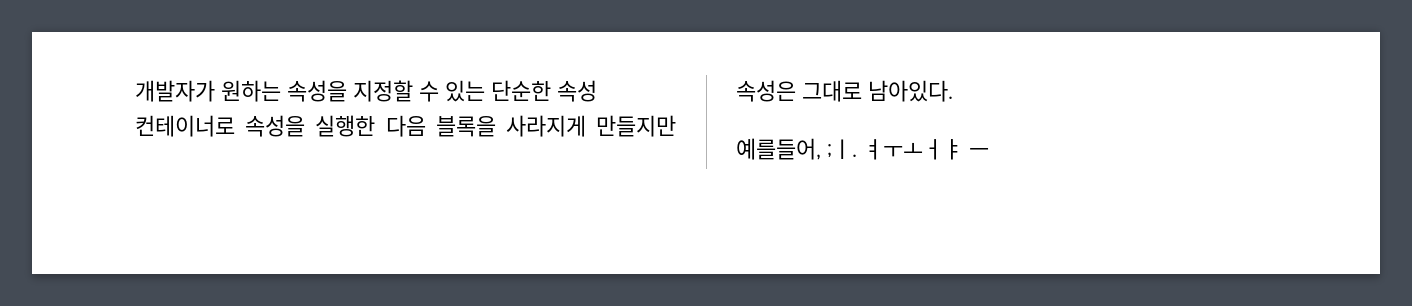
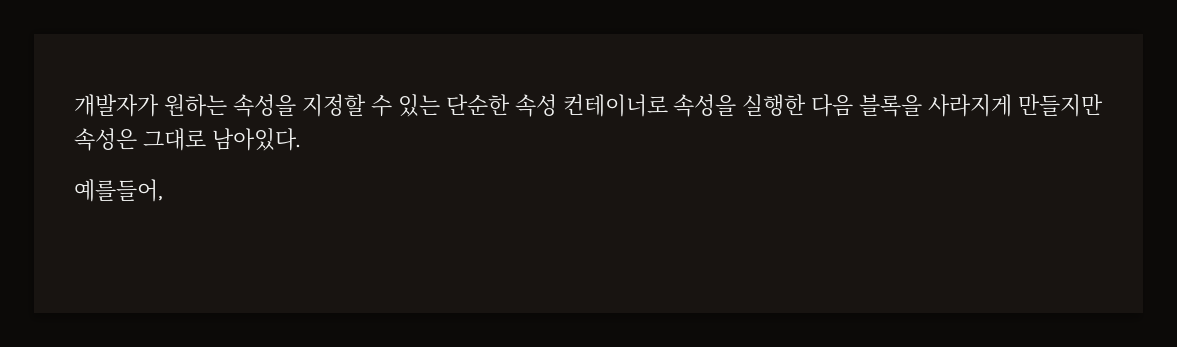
[827,139,989,160] ;ㅣ. ㅕㅜㅗㅓㅑ ㅡ -> (163, 190) none

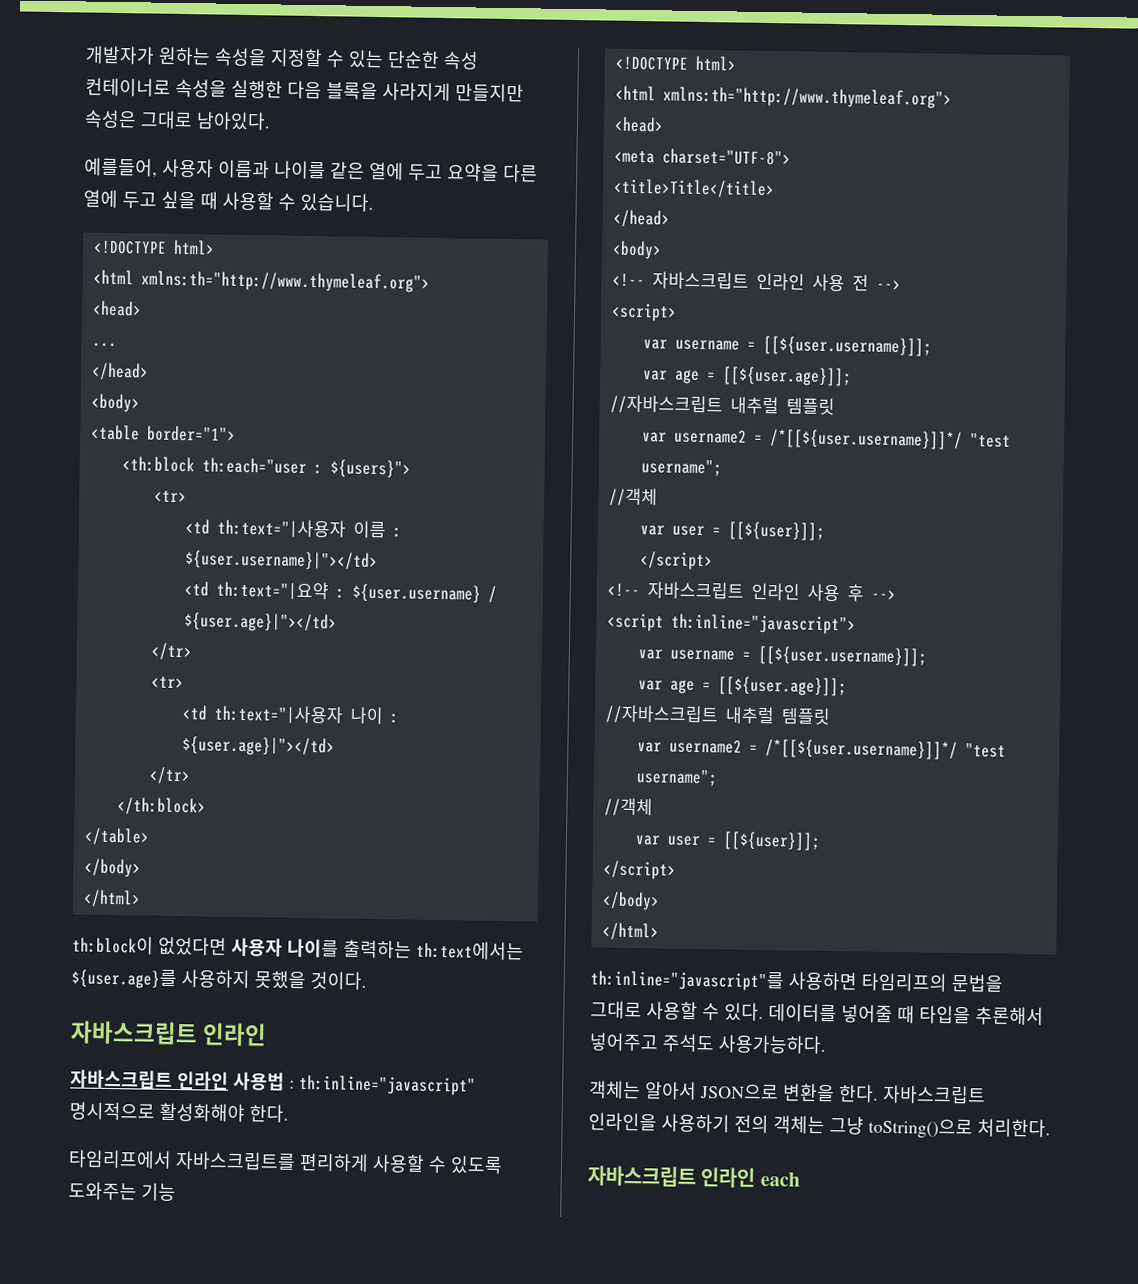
(163, 190) none -> [162,158,538,183] [83,189,374,212] [92,239,215,255] [92,269,430,293] [91,300,142,317] [91,342,117,348] [90,362,149,381] [90,393,140,413] [90,424,236,442] [121,456,411,479] [153,490,187,503] [184,518,402,539] [184,550,378,572] [183,580,497,604] [183,612,337,633] [150,642,192,661] [150,676,184,689] [181,704,399,725] [181,736,335,757] [148,766,191,785] [116,797,206,816] [83,827,150,846] [83,858,141,878] [82,889,141,908] [72,935,524,961] [71,968,367,990] [70,1020,268,1047] [70,1069,476,1096] [69,1101,289,1123] [68,1149,503,1175] [68,1181,176,1202] [614,55,737,71] [614,85,952,109] [613,116,664,133] [613,148,791,166] [612,178,775,199] [612,209,670,228] [611,240,662,260] [611,271,901,292] [610,302,677,322] [642,335,932,357] [642,366,852,387] [609,394,835,416] [641,429,1011,451] [640,459,722,477] [608,487,658,507] [639,521,825,541] [639,551,713,571] [606,581,896,602] [606,612,856,635] [637,645,927,667] [637,676,847,697] [604,704,831,726] [636,739,1006,760] [635,769,718,787] [603,797,653,817] [634,831,821,851] [602,860,676,880] [601,891,660,911] [601,922,659,941] [590,969,1003,993] [590,1000,1044,1026] [589,1032,826,1054] [588,1080,986,1105] [588,1112,1051,1139] [587,1165,800,1188] 사용자 이름과 나이를 같은 열에 두고 요약을 다른 열에 두고 싶을 때 사용할 수 있습니다. // <!DOCTYPE html> // <html xmlns:th="http://www.thymeleaf.org"> // <head> // ... // </head> // <body> // <table border="1"> // <th:block th:each="user : ${users}"> // <tr> // <td th:text="|사용자 이름 : ${user.username}|"></td> // <td th:text="|요약 : ${user.username} / ${user.age}|"></td> // </tr> // <tr> // <td th:text="|사용자 나이 : ${user.age}|"></td> // </tr> // </th:block> // </table> // </body> // </html> // th:block이 없었다면 사용자 나이를 출력하는 th:text에서는 ${user.age}를 사용하지 못했을 것이다. // 자바스크립트 인라인 // 자바스크립트 인라인 사용법 : th:inline="javascript" 명시적으로 활성화해야 한다. // 타임리프에서 자바스크립트를 편리하게 사용할 수 있도록 도와주는 기능 // <!DOCTYPE html> // <html xmlns:th="http://www.thymeleaf.org"> // <head> // <meta charset="UTF-8"> // <title>Title</title> // </head> // <body> // <!-- 자바스크립트 인라인 사용 전 --> // <script> // var username = [[${user.username}]]; // var age = [[${user.age}]]; // //자바스크립트 내추럴 템플릿 // var username2 = /*[[${user.username}]]*/ "test username"; // //객체 // var user = [[${user}]]; // </script> // <!-- 자바스크립트 인라인 사용 후 --> // <script th:inline="javascript"> // var username = [[${user.username}]]; // var age = [[${user.age}]]; // //자바스크립트 내추럴 템플릿 // var username2 = /*[[${user.username}]]*/ "test username"; // //객체 // var user = [[${user}]]; // </script> // </body> // </html> // th:inline="javascript"를 사용하면 타임리프의 문법을 그대로 사용할 수 있다. 데이터를 넣어줄 때 타입을 추론해서 넣어주고 주석도 사용가능하다. // 객체는 알아서 JSON으로 변환을 한다. 자바스크립트 인라인을 사용하기 전의 객체는 그냥 toString()으로 처리한다. // 자바스크립트 인라인 each

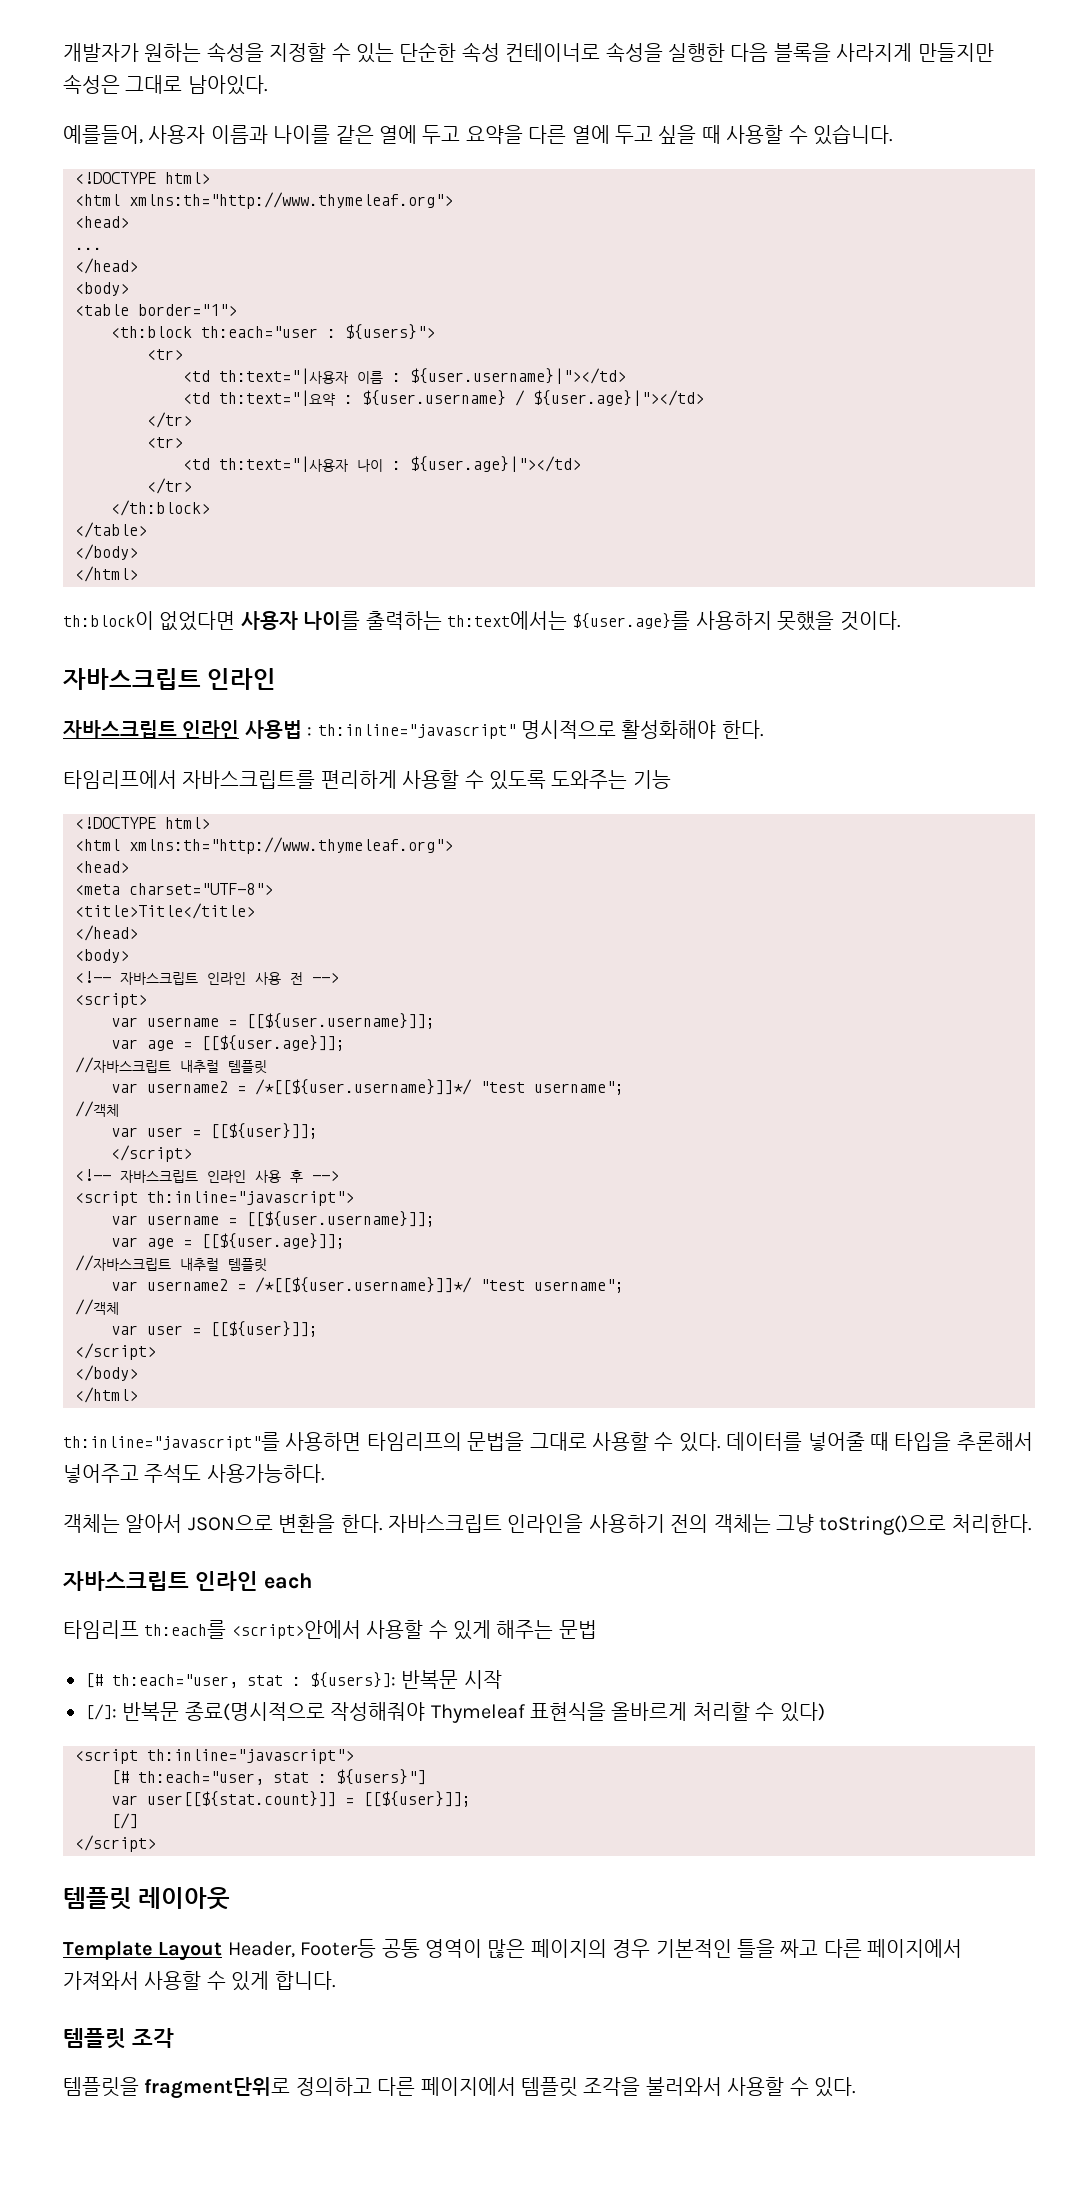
(800, 1179) none -> [63,1620,597,1640] [85,1670,502,1689] [85,1702,825,1723] [75,1749,354,1764] [111,1769,426,1785] [111,1791,471,1807] [111,1813,138,1829] [75,1835,156,1852] [63,1887,231,1910] [63,1939,963,1961] [63,1971,336,1991] [63,2028,174,2049] [63,2077,856,2099] // 타임리프 th:each를 <script>안에서 사용할 수 있게 해주는 문법 // [# th:each="user, stat : ${users}]: 반복문 시작 // [/]: 반복문 종료(명시적으로 작성해줘야 Thymeleaf 표현식을 올바르게 처리할 수 있다) // <script th:inline="javascript"> // [# th:each="user, stat : ${users}"] // var user[[${stat.count}]] = [[${user}]]; // [/] // </script> // 템플릿 레이아웃 // Template Layout Header, Footer등 공통 영역이 많은 페이지의 경우 기본적인 틀을 짜고 다른 페이지에서 가져와서 사용할 수 있게 합니다. // 템플릿 조각 // 템플릿을 fragment단위로 정의하고 다른 페이지에서 템플릿 조각을 불러와서 사용할 수 있다.

